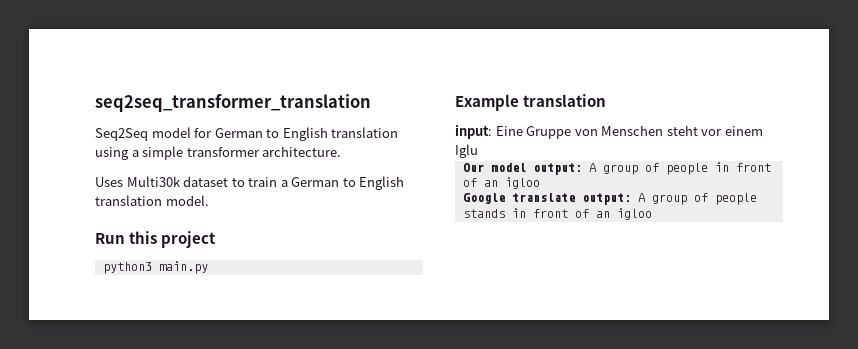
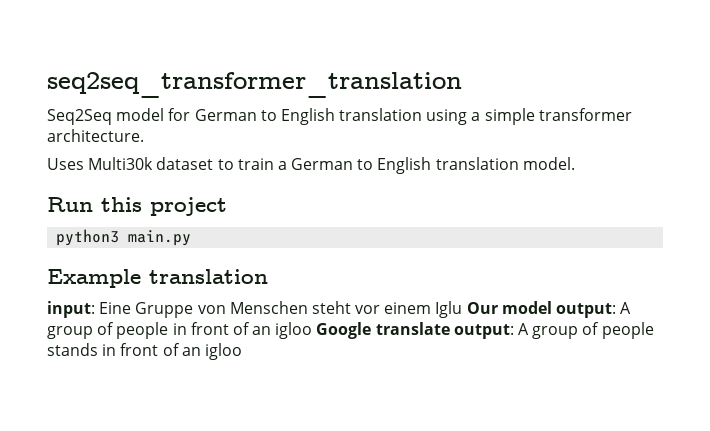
(478, 151) // -> (463, 309) none
(540, 183) // -> (313, 330) none

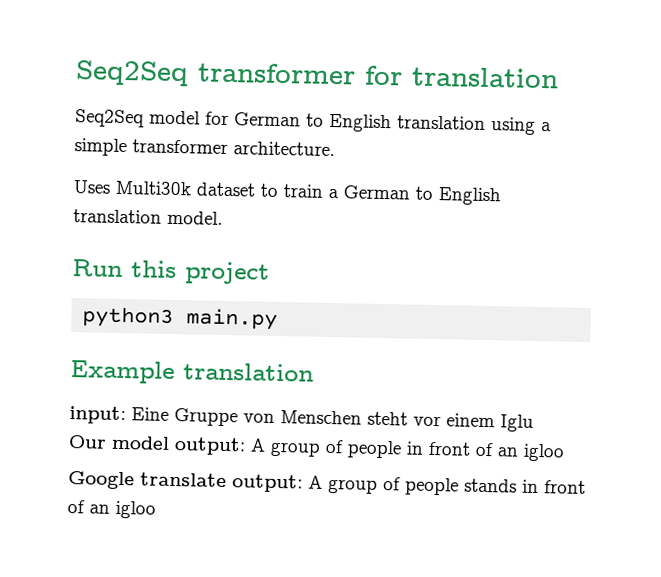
[47,72,462,98] seq2seq_transformer_translation -> [75,60,559,89] Seq2Seq transformer for translation
(463, 309) none -> (534, 423) //
(313, 330) none -> (565, 452) //

